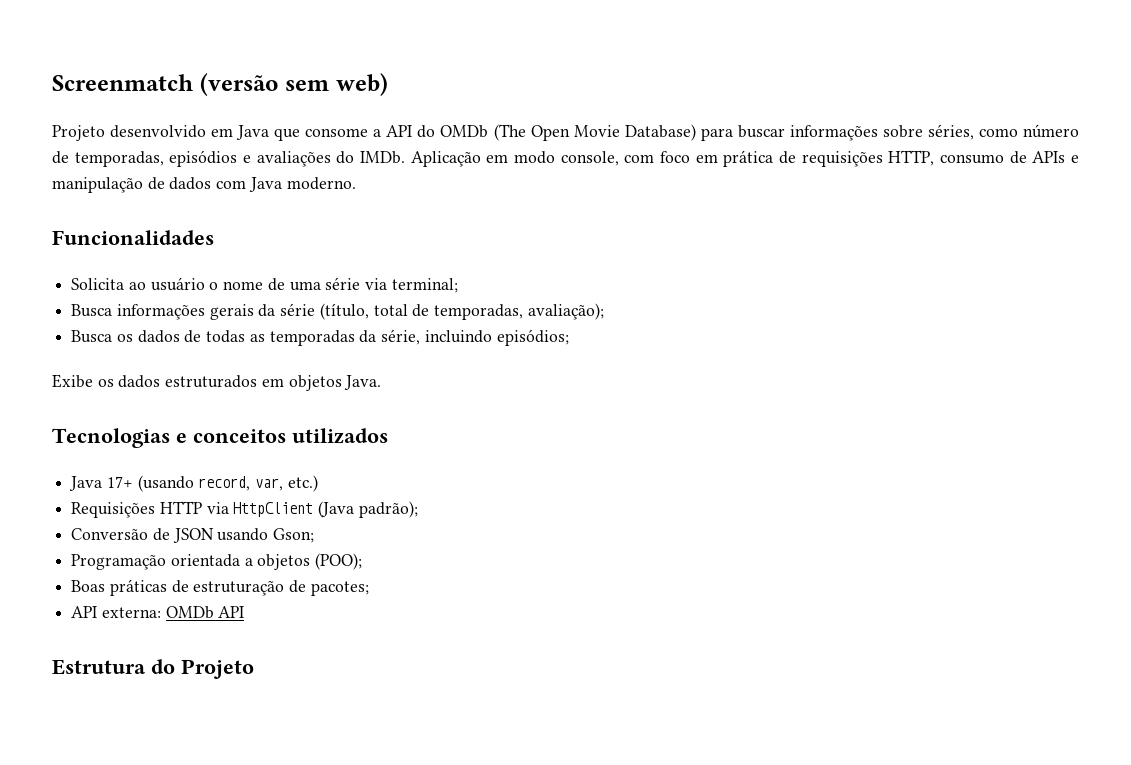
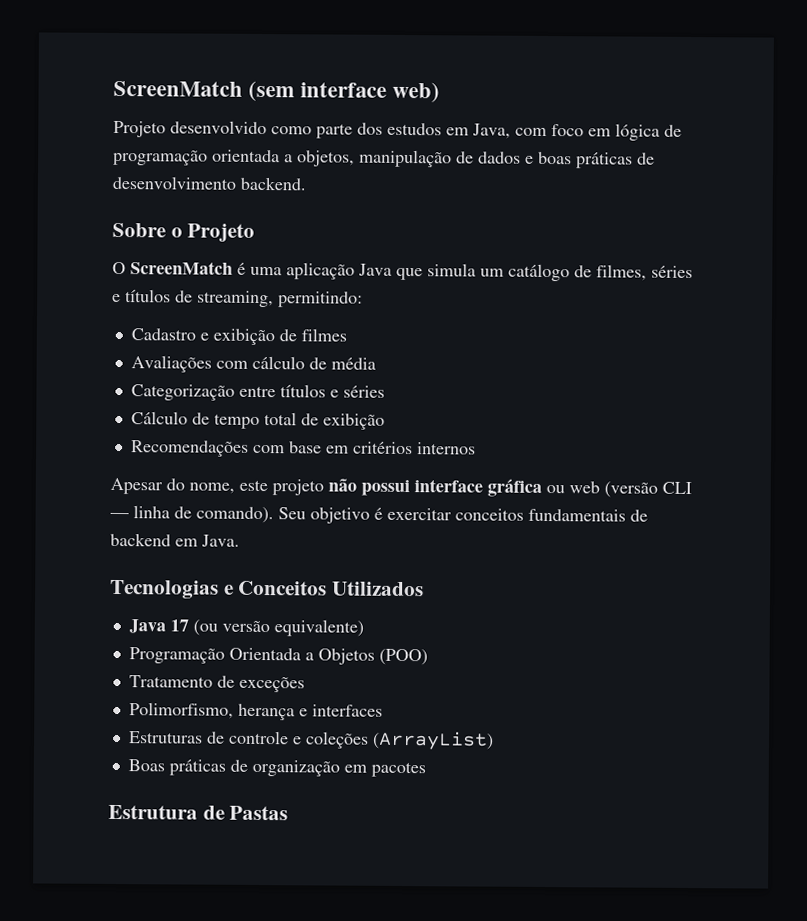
[52,73,330,96] Screenmatch (versão sem -> [113,80,388,102] ScreenMatch (sem interface
[211,124,1079,141] [52,150,1079,167] [52,177,356,193] [52,230,214,245] [71,277,458,293] [71,303,604,320] [71,329,569,346] [52,374,342,391] em Java que consome a API do OMDb (The Open Movie Database) para buscar informações sobre séries, como número de temporadas, episódios e avaliações do IMDb. Aplicação em modo console, com foco em prática de requisições HTTP, consumo de APIs e manipulação de dados com Java moderno. // Funcionalidades // Solicita ao usuário o nome de uma série via terminal; // Busca informações gerais da série (título, total de temporadas, avaliação); // Busca os dados de todas as temporadas da série, incluindo episódios; // Exibe os dados estruturados em objetos -> [271,122,682,141] [113,149,655,169] [112,175,306,191] [112,222,256,242] [112,261,693,282] [112,289,363,308] [130,328,347,346] [130,355,376,373] [130,384,385,401] [130,411,385,430] [130,440,476,457] [110,477,692,498] [110,505,648,524] [110,532,198,547] como parte dos estudos em Java, com foco em lógica de programação orientada a objetos, manipulação de dados e boas práticas de desenvolvimento backend. // Sobre o Projeto // O ScreenMatch é uma aplicação Java que simula um catálogo de filmes, séries e títulos de streaming, permitindo: // Cadastro e exibição de filmes // Avaliações com cálculo de média // Categorização entre títulos e séries // Cálculo de tempo total de exibição // Recomendações com base em critérios internos // Apesar do nome, este projeto não possui interface gráfica ou web (versão CLI — linha de comando). Seu objetivo é exercitar conceitos fundamentais de backend em
[193,428,388,444] [69,475,318,492] [71,501,418,518] [71,528,315,543] [71,553,363,570] [71,579,369,596] [71,606,245,619] conceitos utilizados // Java 17+ (usando record, var, etc.) // Requisições HTTP via HttpClient (Java padrão); // Conversão de JSON usando Gson; // Programação orientada a objetos (POO); // Boas práticas de estruturação de pacotes; // API externa: OMDb API -> [238,580,425,597] [128,619,364,637] [128,647,428,666] [128,675,305,693] [128,702,383,721] [128,730,494,751] [127,759,426,778] Conceitos Utilizados // Java 17 (ou versão equivalente) // Programação Orientada a Objetos (POO) // Tratamento de exceções // Polimorfismo, herança e interfaces // Estruturas de controle e coleções (ArrayList) // Boas práticas de organização em pacotes
[151,659,254,679] do Projeto -> [202,805,289,821] de Pastas

